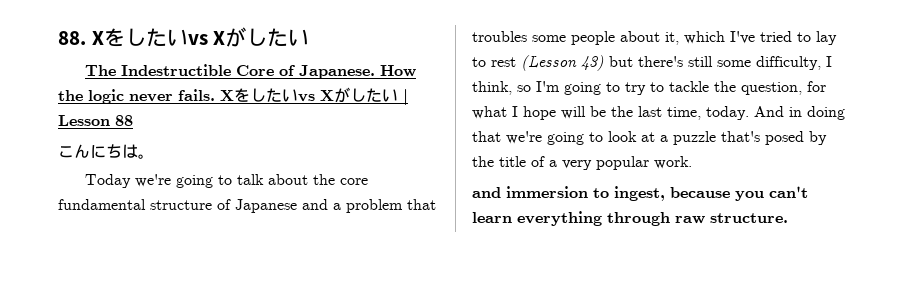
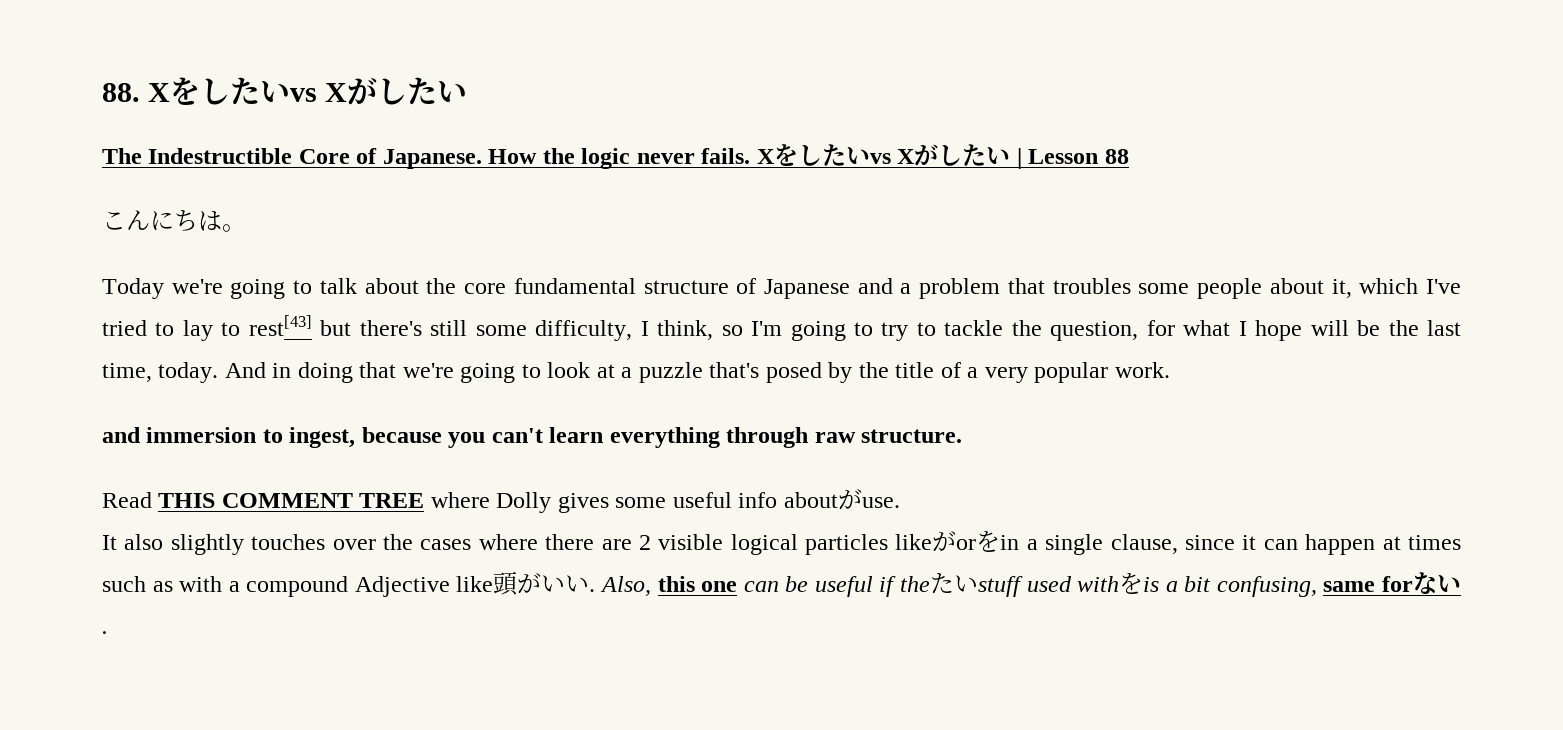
[491,55,604,71] rest (Lesson 43) -> [248,315,312,336] rest[43]
(788, 218) none -> [102,489,900,513] [102,530,1461,555] [102,571,1462,597] [102,631,108,634] // Read THIS COMMENT TREE where Dolly gives some useful info aboutがuse. // It also slightly touches over the cases where there are 2 visible logical particles likeがorをin a single clause, since it can happen at times such as with a compound Adjective like頭がいい. Also, this one can be useful if theたいstuff used withをis a bit confusing, same forない.

